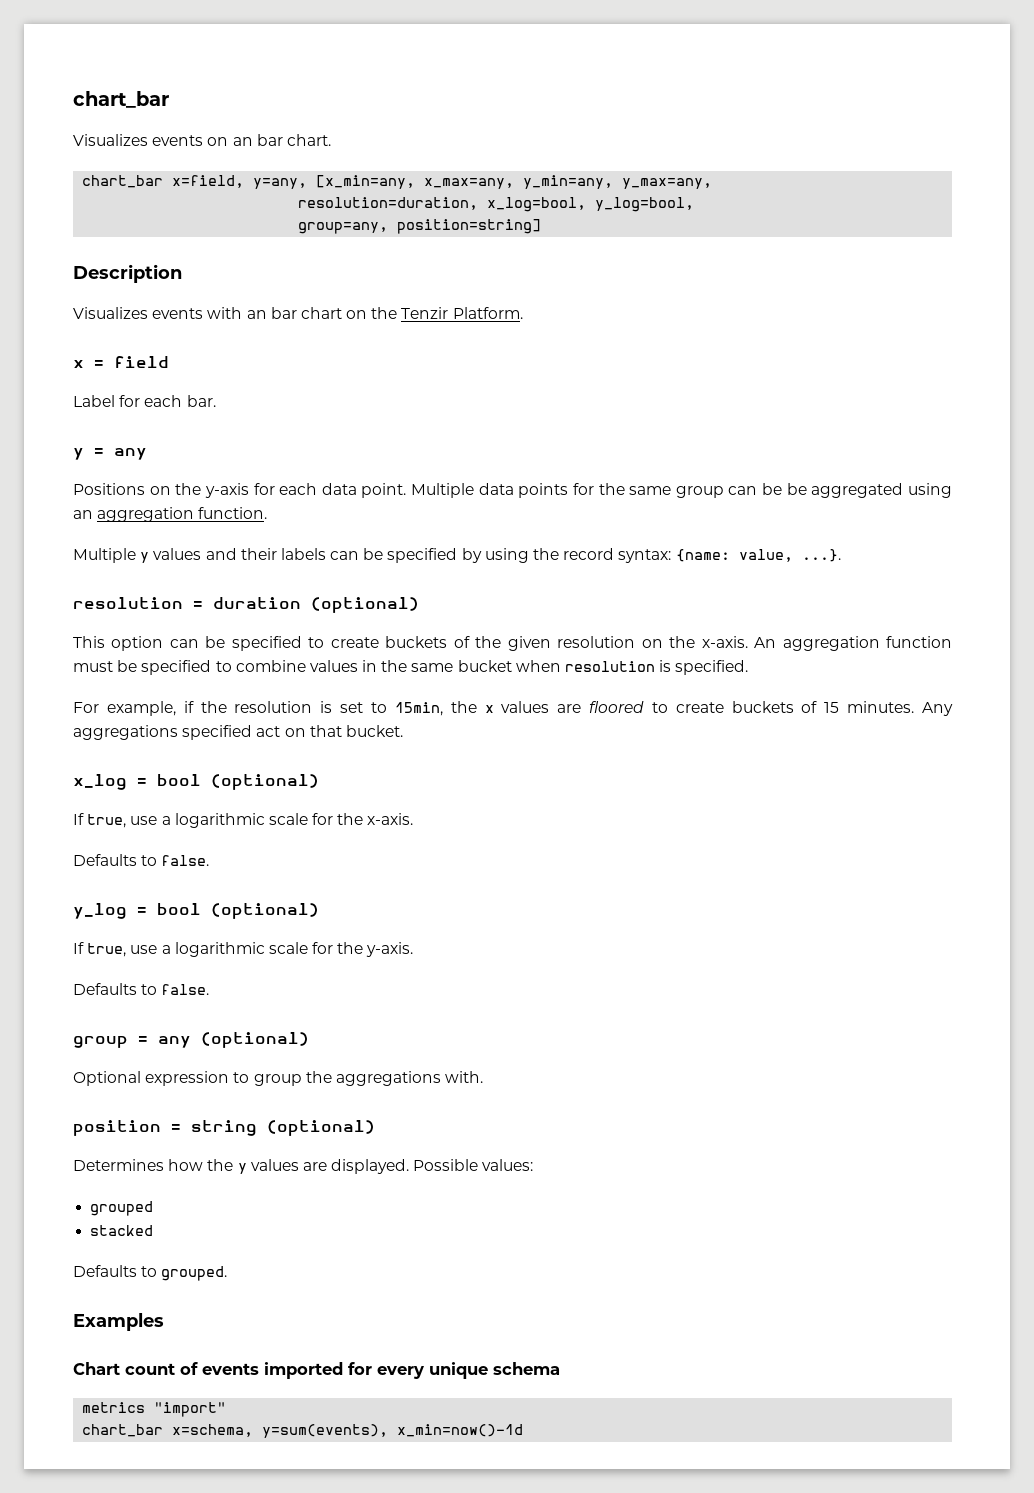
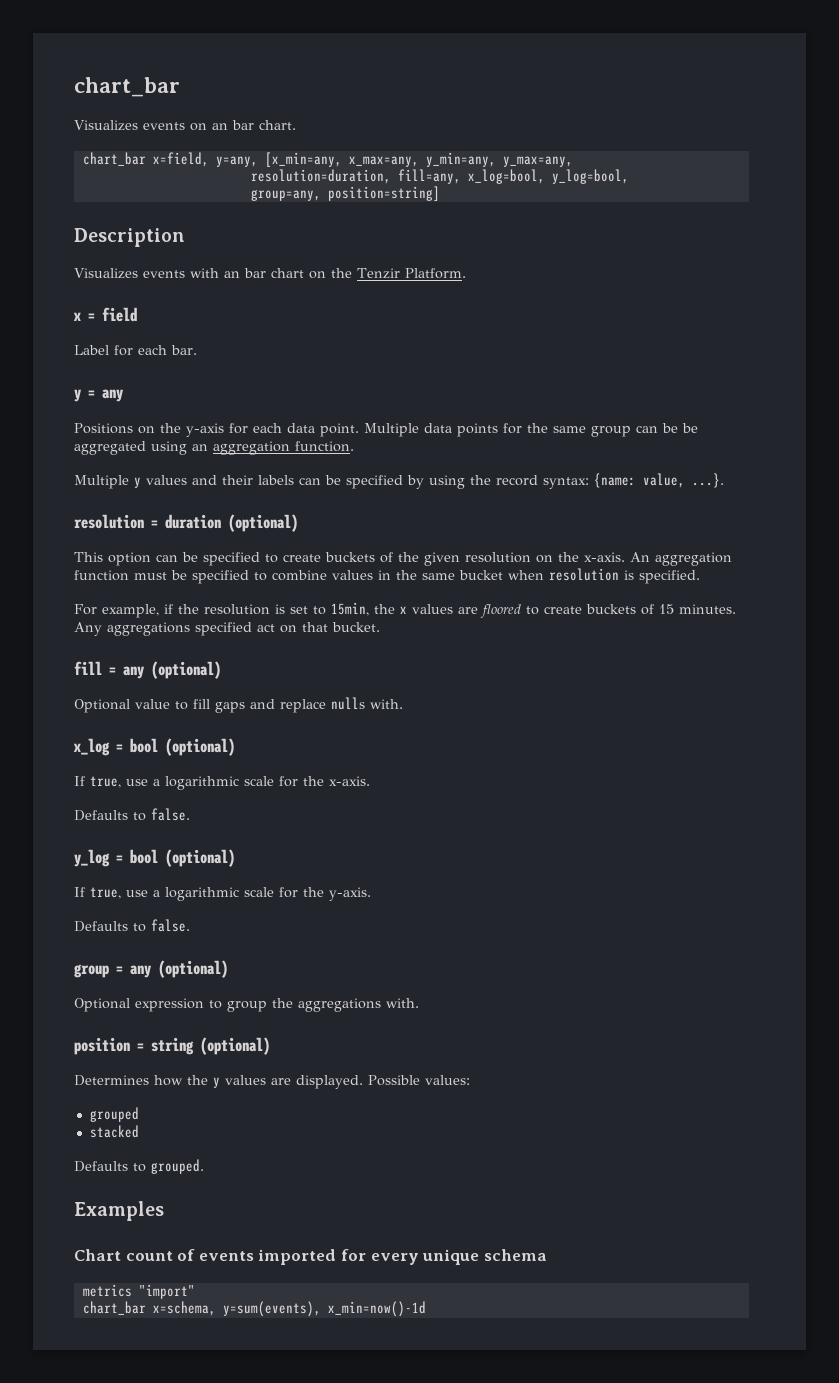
(479, 203) none -> [397,169,461,184] fill=any,
(403, 731) none -> [74,661,221,679] [74,697,403,713] // fill = any (optional) // Optional value to fill gaps and replace nulls with.

